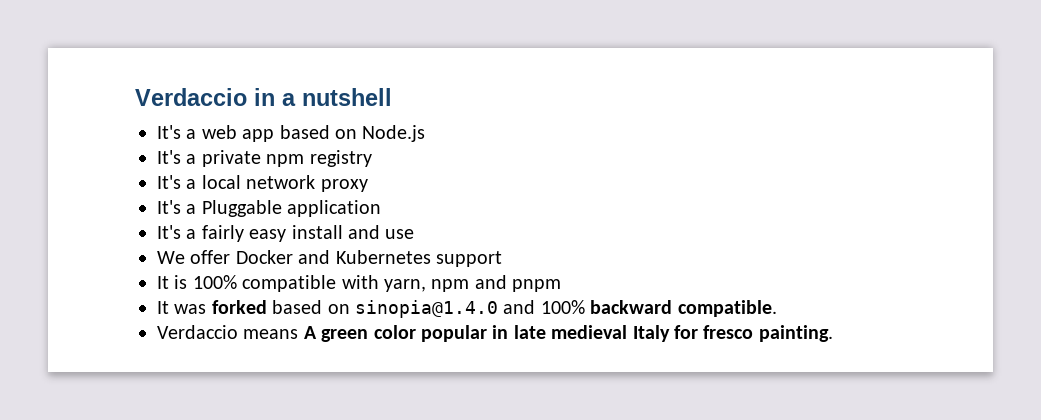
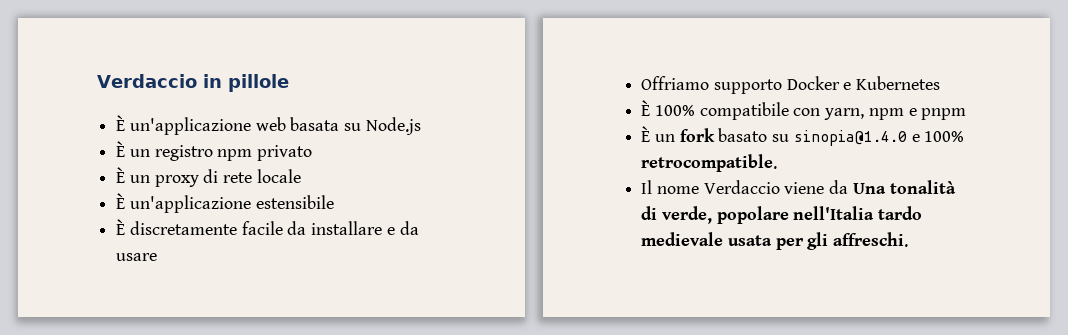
[282,88,392,106] [157,125,426,142] [157,150,372,167] [157,175,368,192] [157,200,382,217] [157,225,415,242] [157,250,502,267] [157,275,379,292] a nutshell // It's a web app based on Node.js // It's a private npm registry // It's a local network proxy // It's a Pluggable application // It's a fairly easy install and use // We offer Docker and Kubernetes support // It is 100% compatible with -> [227,74,289,92] [116,115,421,135] [116,141,313,161] [116,167,301,187] [116,193,334,213] [116,219,419,235] [116,253,158,261] [641,76,941,94] [641,100,821,120] pillole // È un'applicazione web basata su Node.js // È un registro npm privato // È un proxy di rete locale // È un'applicazione estensibile // È discretamente facile da installare e da usare // Offriamo supporto Docker e Kubernetes // È 100% compatibile con
[474,275,507,289] and -> [908,108,917,116] e
[157,300,777,318] [157,325,833,342] It was forked based on sinopia@1.4.0 and 100% backward compatible. // Verdaccio means A green color popular in late medieval Italy for fresco painting. -> [641,126,965,146] [641,154,778,172] [641,180,956,194] [641,206,923,224] [641,232,909,250] È un fork basato su sinopia@1.4.0 e 100% retrocompatible. // Il nome Verdaccio viene da Una tonalità di verde, popolare nell'Italia tardo medievale usata per gli affreschi.

